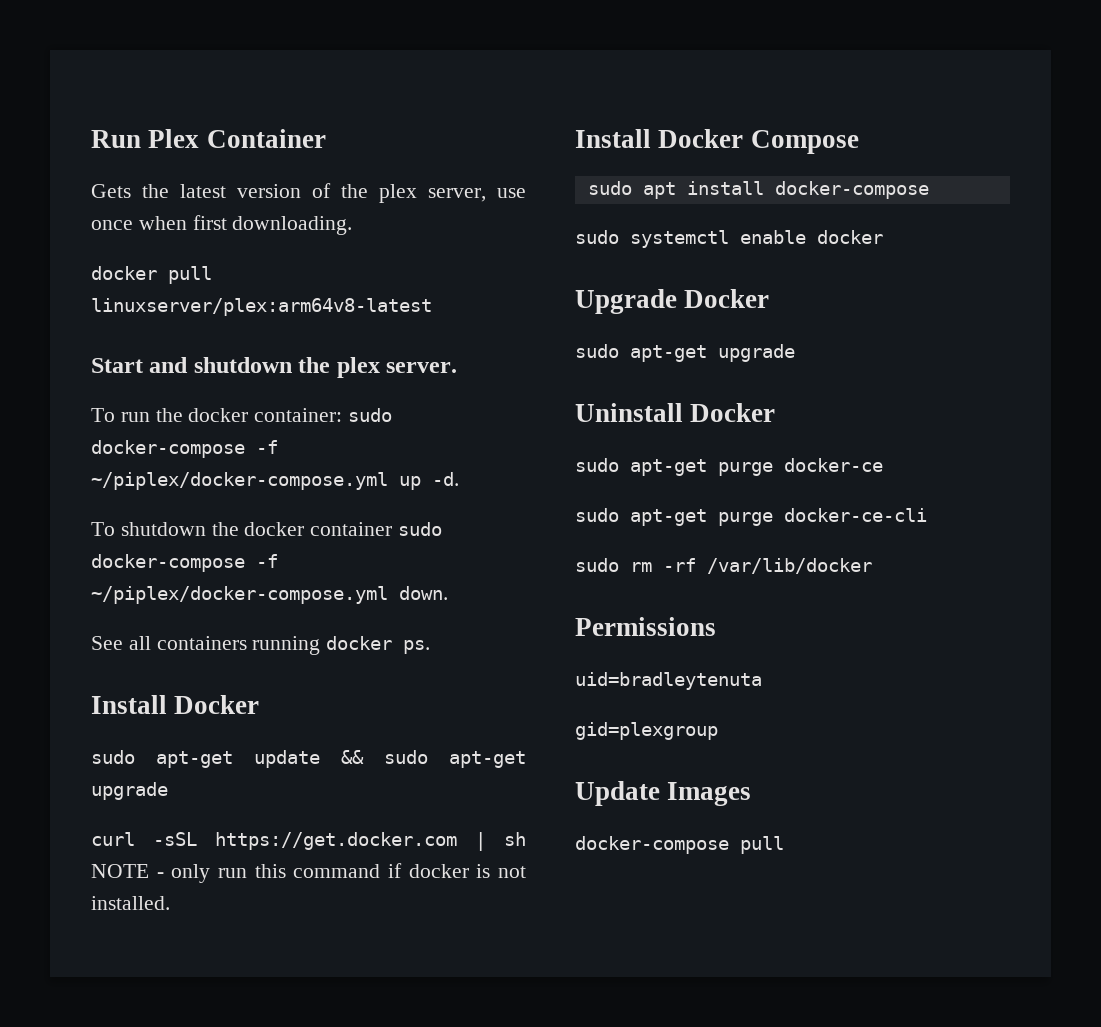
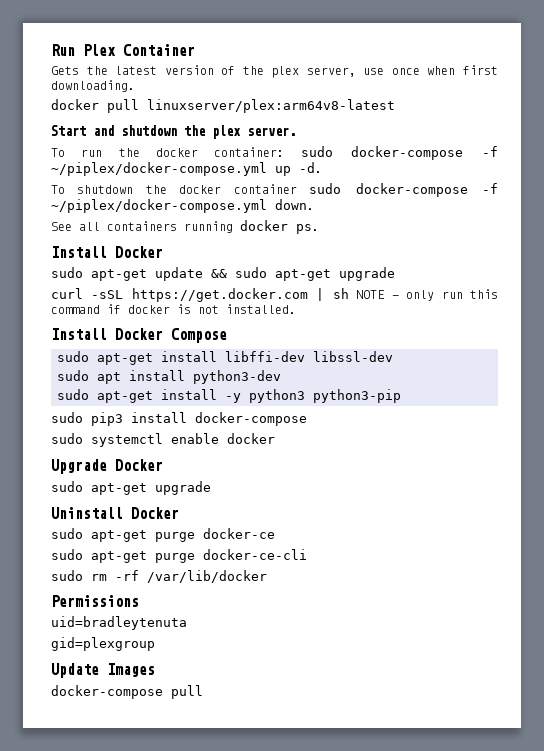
[642,182,676,199] apt -> [97,351,393,365] [57,370,281,384] [57,389,401,403] [51,412,123,426] apt-get install libffi-dev libssl-dev // sudo apt install python3-dev // sudo apt-get install -y python3 python3-pip // sudo pip3

